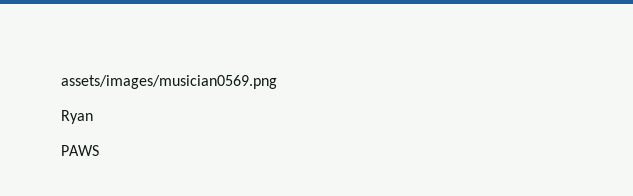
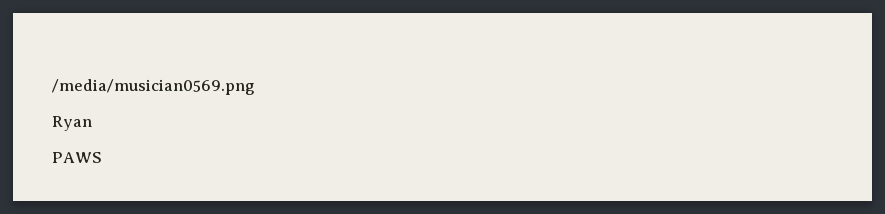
[61,75,277,89] assets/images/musician0569.png -> [52,79,255,95] /media/musician0569.png

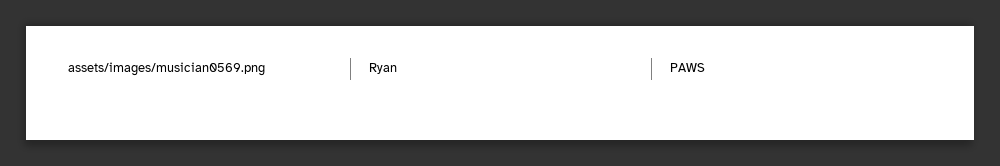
[52,79,255,95] /media/musician0569.png -> [68,62,265,76] assets/images/musician0569.png

